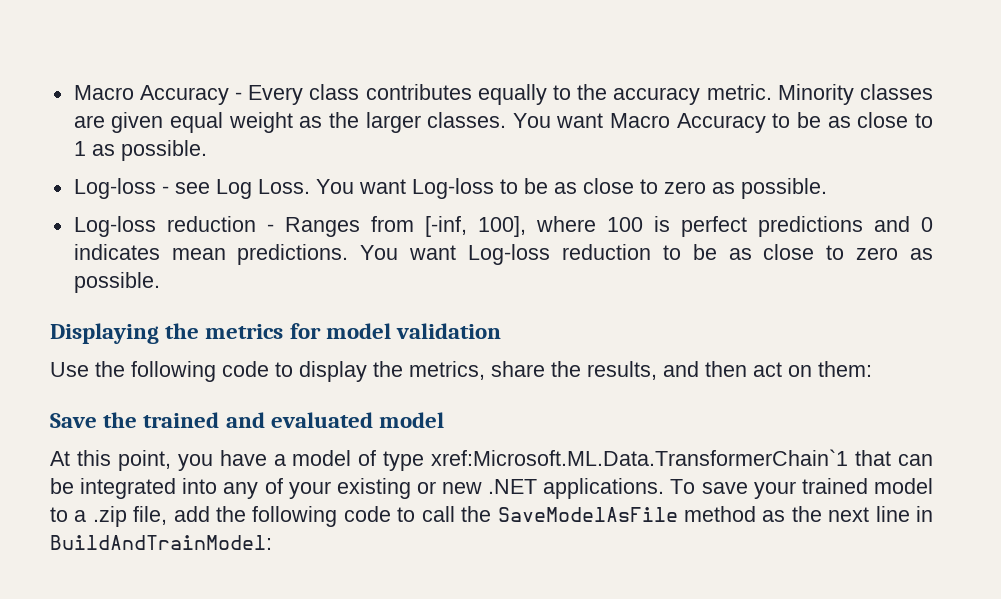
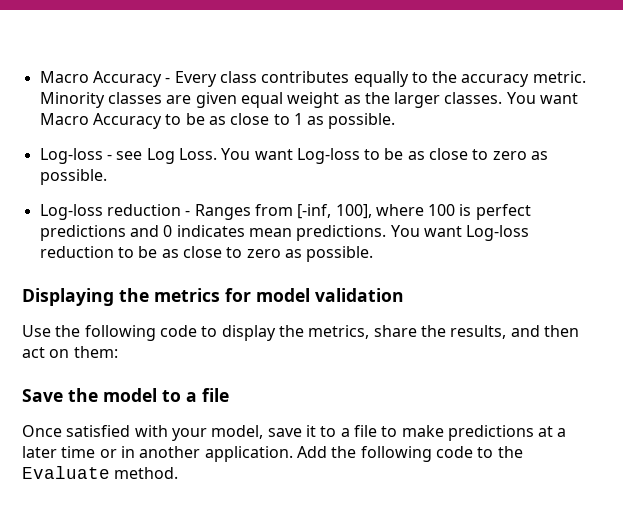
[143,412,445,428] [50,449,933,471] [50,478,933,499] [50,506,933,527] [50,535,272,550] trained and evaluated model // At this point, you have a model of type xref:Microsoft.ML.Data.TransformerChain`1 that can be integrated into any of your existing or new .NET applications. To save your trained model to a .zip file, add the following code to call the SaveModelAsFile method as the next line in BuildAndTrainModel: -> [103,388,229,402] [22,425,567,441] [22,446,523,462] [22,466,179,479] model to a file // Once satisfied with your model, save it to a file to make predictions at a later time or in another application. Add the following code to the Evaluate method.

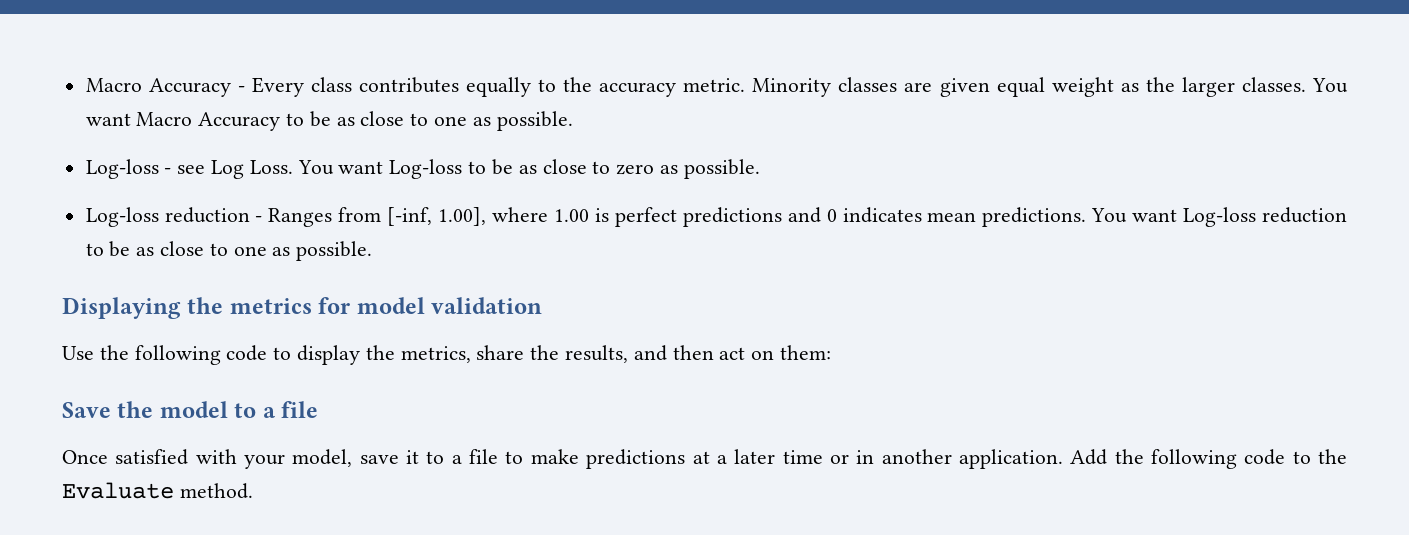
[293,113,303,125] 1 -> [434,116,468,126] one
[335,204,456,219] 100], where 100 -> [438,207,589,226] 1.00], where 1.00
[246,249,281,258] zero -> [233,246,267,256] one

